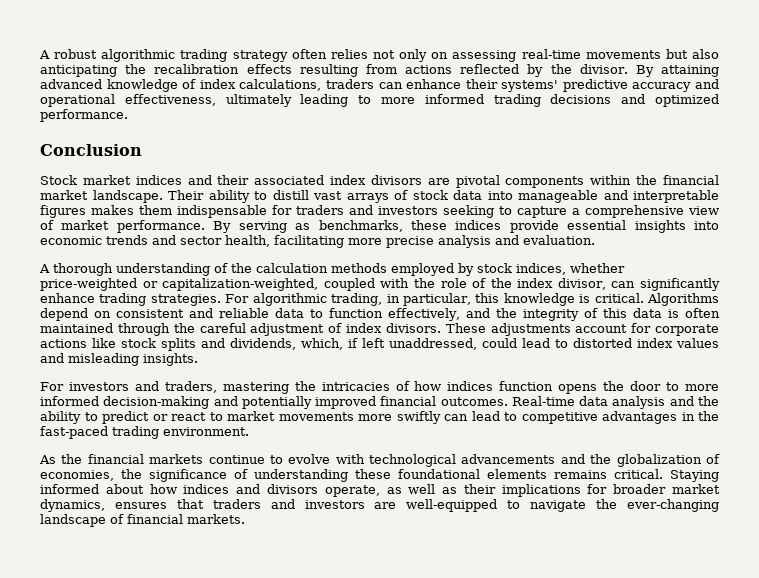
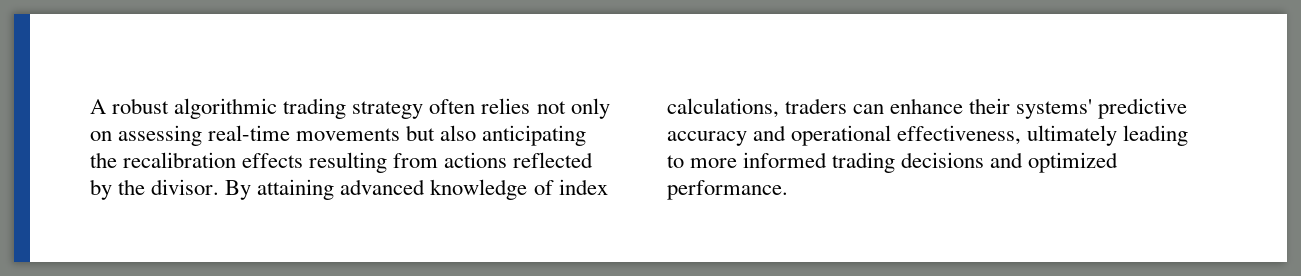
[40,144,142,156] [40,175,719,188] [40,190,719,203] [40,205,719,218] [40,220,719,233] [40,235,595,248] [39,263,625,276] [40,278,721,291] [40,293,719,306] [40,308,720,321] [40,323,720,336] [40,338,719,351] [40,353,198,366] [40,381,719,394] [40,396,719,409] [40,411,719,424] [40,426,249,439] [39,454,720,467] [40,469,719,482] [40,484,721,497] [40,499,719,512] [40,514,245,527] // Conclusion // Stock market indices and their associated index divisors are pivotal components within the financial market landscape. Their ability to distill vast arrays of stock data into manageable and interpretable figures makes them indispensable for traders and investors seeking to capture a comprehensive view of market performance. By serving as benchmarks, these indices provide essential insights into economic trends and sector health, facilitating more precise analysis and evaluation. // A thorough understanding of the calculation methods employed by stock indices, whether price-weighted or capitalization-weighted, coupled with the role of the index divisor, can significantly enhance trading strategies. For algorithmic trading, in particular, this knowledge is critical. Algorithms depend on consistent and reliable data to function effectively, and the integrity of this data is often maintained through the careful adjustment of index divisors. These adjustments account for corporate actions like stock splits and dividends, which, if left unaddressed, could lead to distorted index values and misleading insights. // For investors and traders, mastering the intricacies of how indices function opens the door to more informed decision-making and potentially improved financial outcomes. Real-time data analysis and the ability to predict or react to market movements more swiftly can lead to competitive advantages in the fast-paced trading environment. // As the financial markets continue to evolve with technological advancements and the globalization of economies, the significance of understanding these foundational elements remains critical. Staying informed about how indices and divisors operate, as well as their implications for broader market dynamics, ensures that traders and investors are well-equipped to navigate the ever-changing landscape of financial markets. -> (788, 190) none

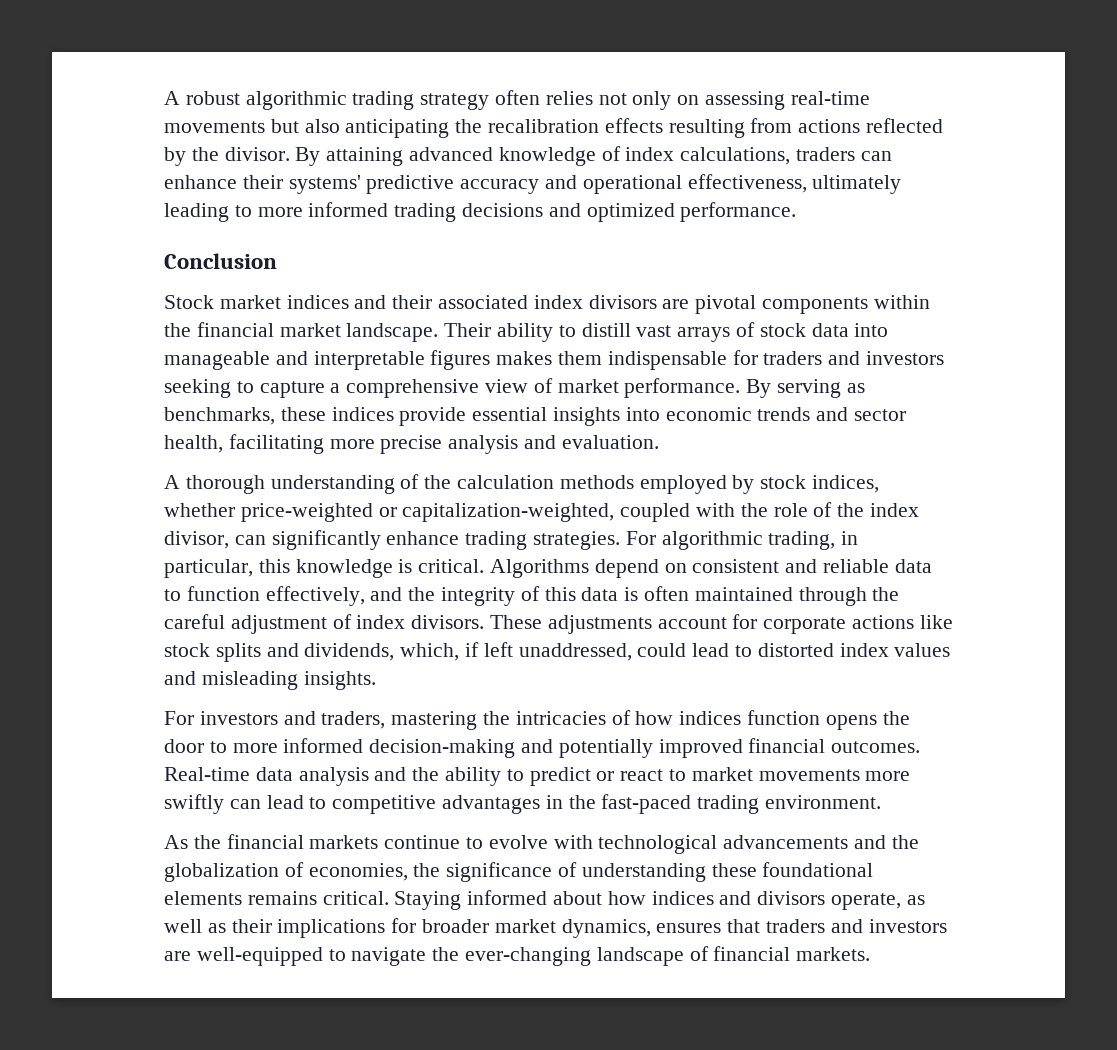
(788, 190) none -> [164,253,277,269] [164,295,930,314] [164,322,889,342] [164,350,945,370] [164,378,865,398] [164,407,907,426] [164,434,659,454] [164,474,880,494] [164,502,920,522] [164,530,859,550] [164,559,932,578] [164,586,900,606] [164,614,953,634] [164,642,951,662] [164,671,376,690] [164,710,910,730] [164,738,921,758] [164,767,911,786] [164,794,882,814] [164,834,919,854] [164,862,874,882] [164,890,925,910] [164,918,947,938] [164,946,871,966] // Conclusion // Stock market indices and their associated index divisors are pivotal components within the financial market landscape. Their ability to distill vast arrays of stock data into manageable and interpretable figures makes them indispensable for traders and investors seeking to capture a comprehensive view of market performance. By serving as benchmarks, these indices provide essential insights into economic trends and sector health, facilitating more precise analysis and evaluation. // A thorough understanding of the calculation methods employed by stock indices, whether price-weighted or capitalization-weighted, coupled with the role of the index divisor, can significantly enhance trading strategies. For algorithmic trading, in particular, this knowledge is critical. Algorithms depend on consistent and reliable data to function effectively, and the integrity of this data is often maintained through the careful adjustment of index divisors. These adjustments account for corporate actions like stock splits and dividends, which, if left unaddressed, could lead to distorted index values and misleading insights. // For investors and traders, mastering the intricacies of how indices function opens the door to more informed decision-making and potentially improved financial outcomes. Real-time data analysis and the ability to predict or react to market movements more swiftly can lead to competitive advantages in the fast-paced trading environment. // As the financial markets continue to evolve with technological advancements and the globalization of economies, the significance of understanding these foundational elements remains critical. Staying informed about how indices and divisors operate, as well as their implications for broader market dynamics, ensures that traders and investors are well-equipped to navigate the ever-changing landscape of financial markets.

